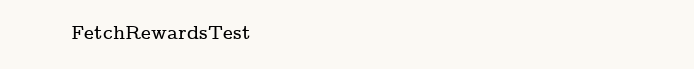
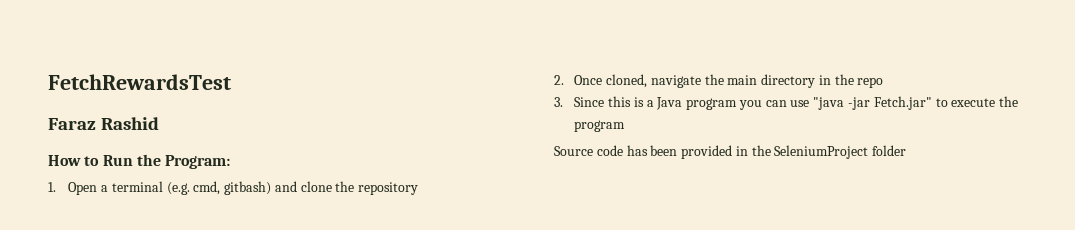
(251, 32) none -> [48,117,160,130] [48,154,231,169] [48,181,419,195] [554,74,884,88] [554,96,1019,110] [574,120,626,132] [554,145,907,159] // Faraz Rashid // How to Run the Program: // 1. Open a terminal (e.g. cmd, gitbash) and clone the repository // 2. Once cloned, navigate the main directory in the repo // 3. Since this is a Java program you can use "java -jar Fetch.jar" to execute the program // Source code has been provided in the SeleniumProject folder

